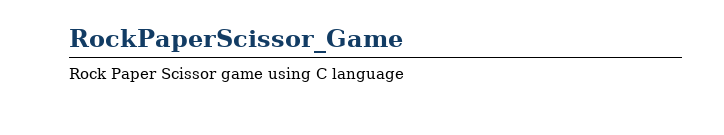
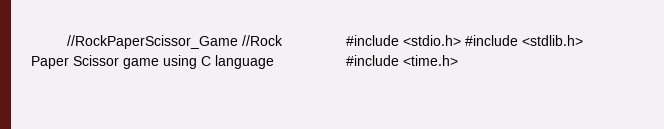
[69,29,403,53] [69,68,107,79] RockPaperScissor_Game // Rock -> [66,35,283,49] //RockPaperScissor_Game //Rock
(404, 75) none -> [346,35,583,46] [346,55,458,66] #include <stdio.h> #include <stdlib.h> #include <time.h>

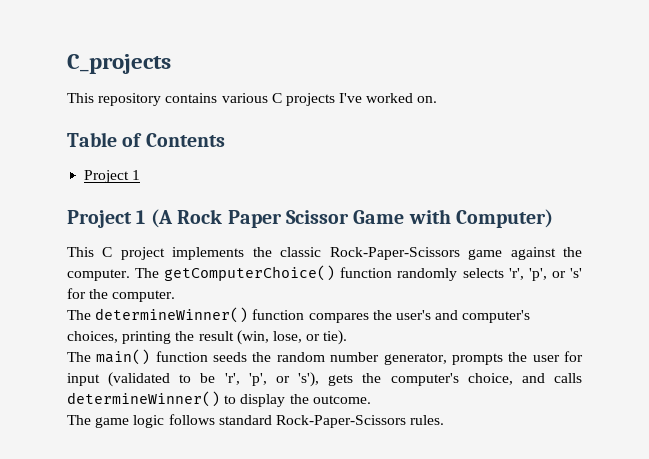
[66,35,283,49] [31,55,274,69] [346,35,583,46] [346,55,458,66] //RockPaperScissor_Game //Rock Paper Scissor game using C language #include <stdio.h> #include <stdlib.h> #include <time.h> -> [67,54,171,74] [67,93,438,106] [67,132,225,147] [84,170,141,183] [67,209,554,228] [67,247,582,260] [67,265,582,281] [67,288,176,302] [67,307,531,323] [67,330,348,345] [67,349,584,365] [67,372,582,387] [67,391,371,407] [67,414,445,428] C_projects // This repository contains various C projects I've worked on. // Table of Contents // Project 1 // Project 1 (A Rock Paper Scissor Game with Computer) // This C project implements the classic Rock-Paper-Scissors game against the computer. The getComputerChoice() function randomly selects 'r', 'p', or 's' for the computer. // The determineWinner() function compares the user's and computer's choices, printing the result (win, lose, or tie). // The main() function seeds the random number generator, prompts the user for input (validated to be 'r', 'p', or 's'), gets the computer's choice, and calls determineWinner() to display the outcome. // The game logic follows standard Rock-Paper-Scissors rules.

